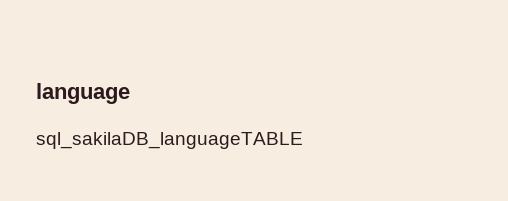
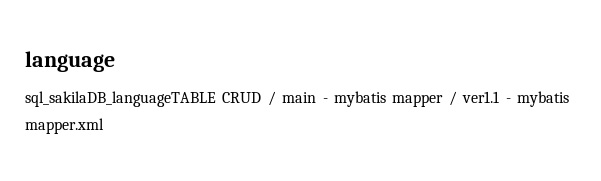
(303, 140) none -> [222,91,569,107] [25,118,104,134] CRUD / main - mybatis mapper / ver1.1 - mybatis mapper.xml

